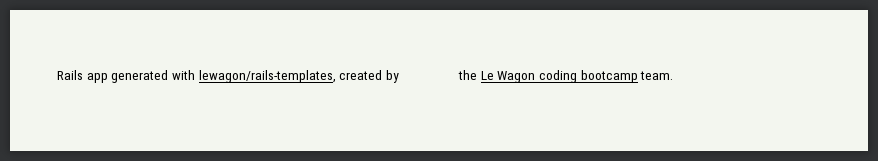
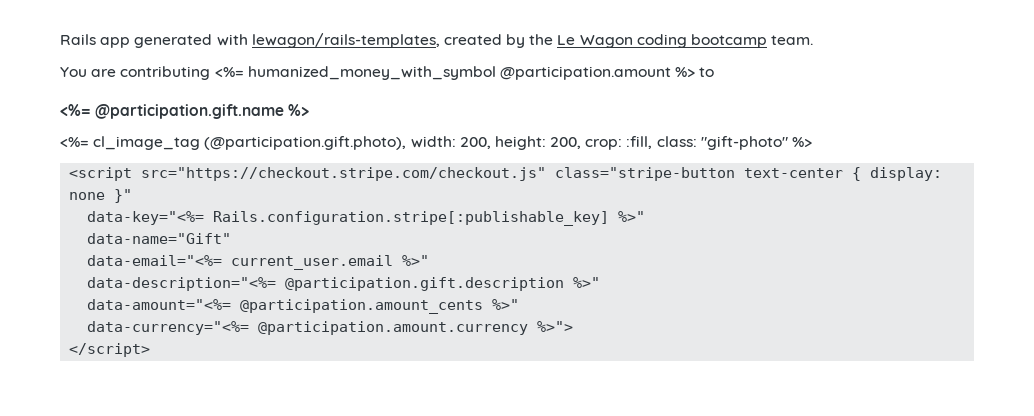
(674, 75) none -> [60,66,715,80] [60,104,310,119] [60,136,813,150] [69,167,943,181] [69,189,133,203] [87,211,646,226] [87,233,232,244] [87,255,430,270] [87,277,601,291] [87,299,520,314] [87,321,574,335] [69,343,151,357] // You are contributing <%= humanized_money_with_symbol @participation.amount %> to // <%= @participation.gift.name %> // <%= cl_image_tag (@participation.gift.photo), width: 200, height: 200, crop: :fill, class: "gift-photo" %> // <script src="https://checkout.stripe.com/checkout.js" class="stripe-button text-center { display: none }" // data-key="<%= Rails.configuration.stripe[:publishable_key] %>" // data-name="Gift" // data-email="<%= current_user.email %>" // data-description="<%= @participation.gift.description %>" // data-amount="<%= @participation.amount_cents %>" // data-currency="<%= @participation.amount.currency %>"> // </script>

